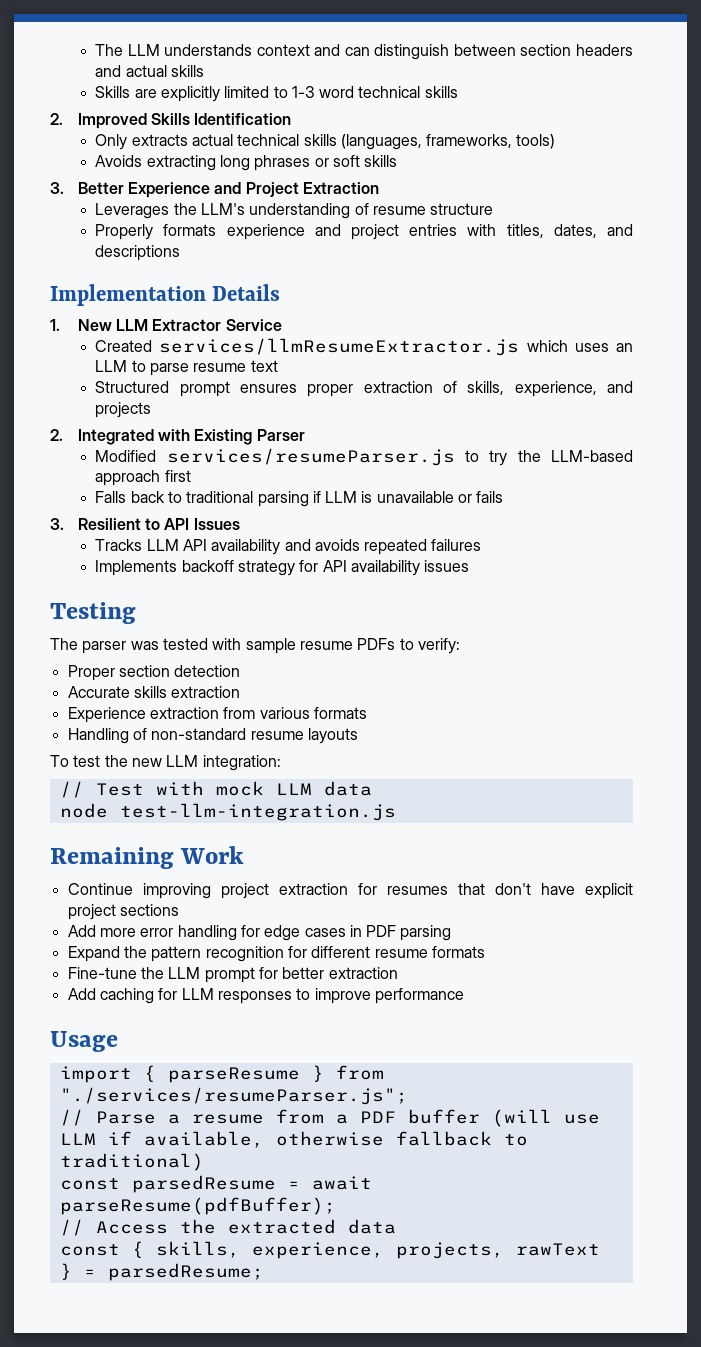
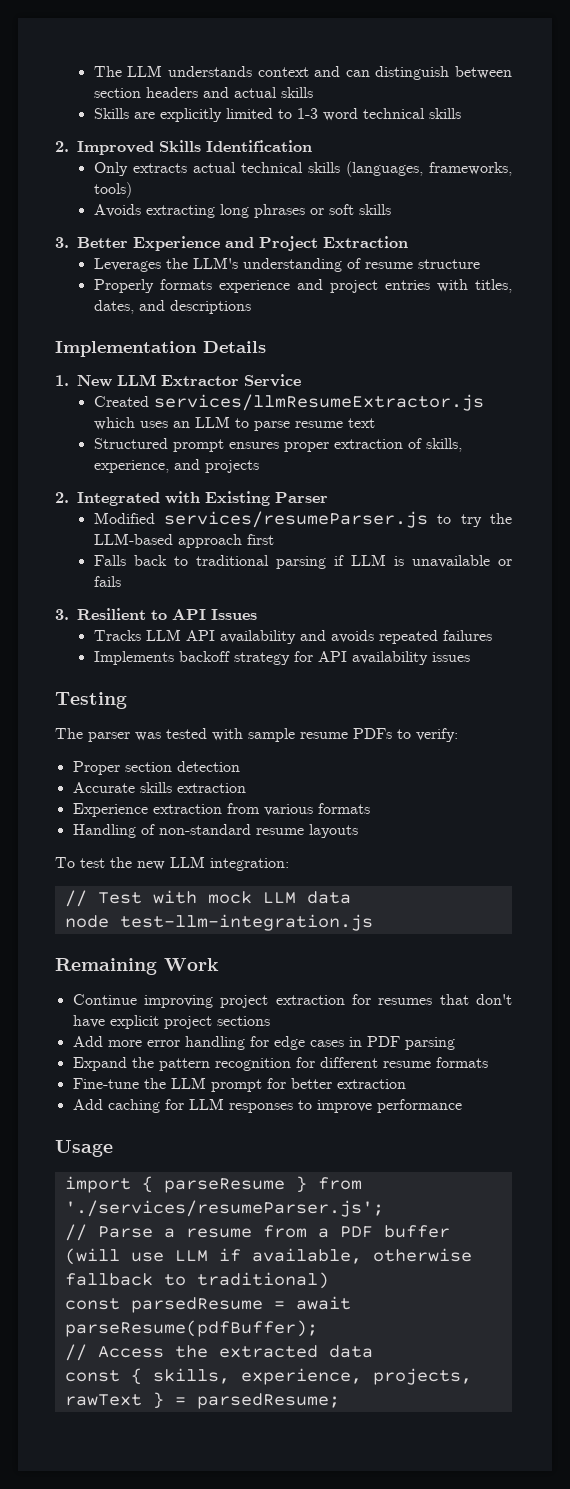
[59,1087,408,1105] "./services/resumeParser.js"; -> [64,1200,384,1217] './services/resumeParser.js';

